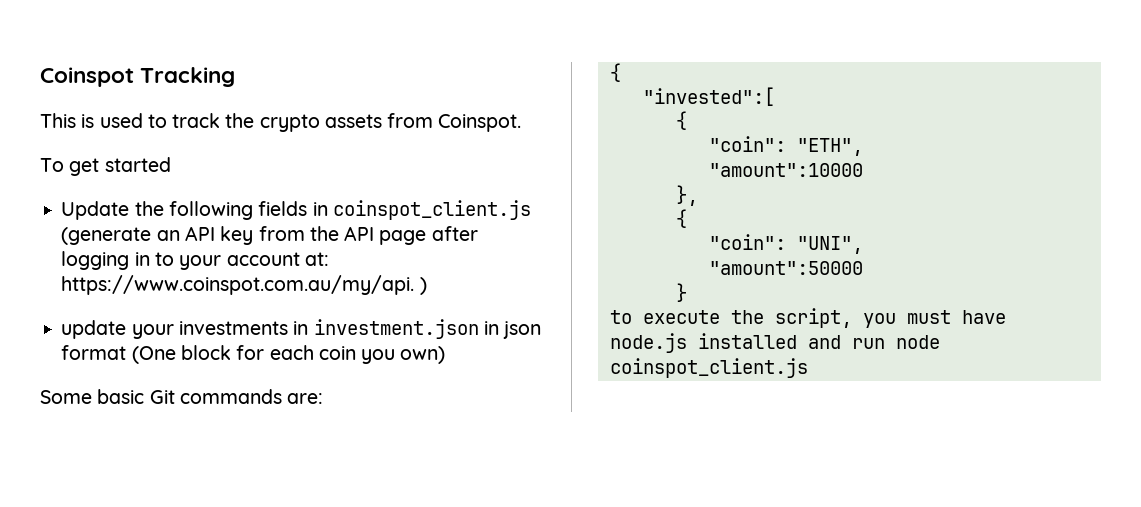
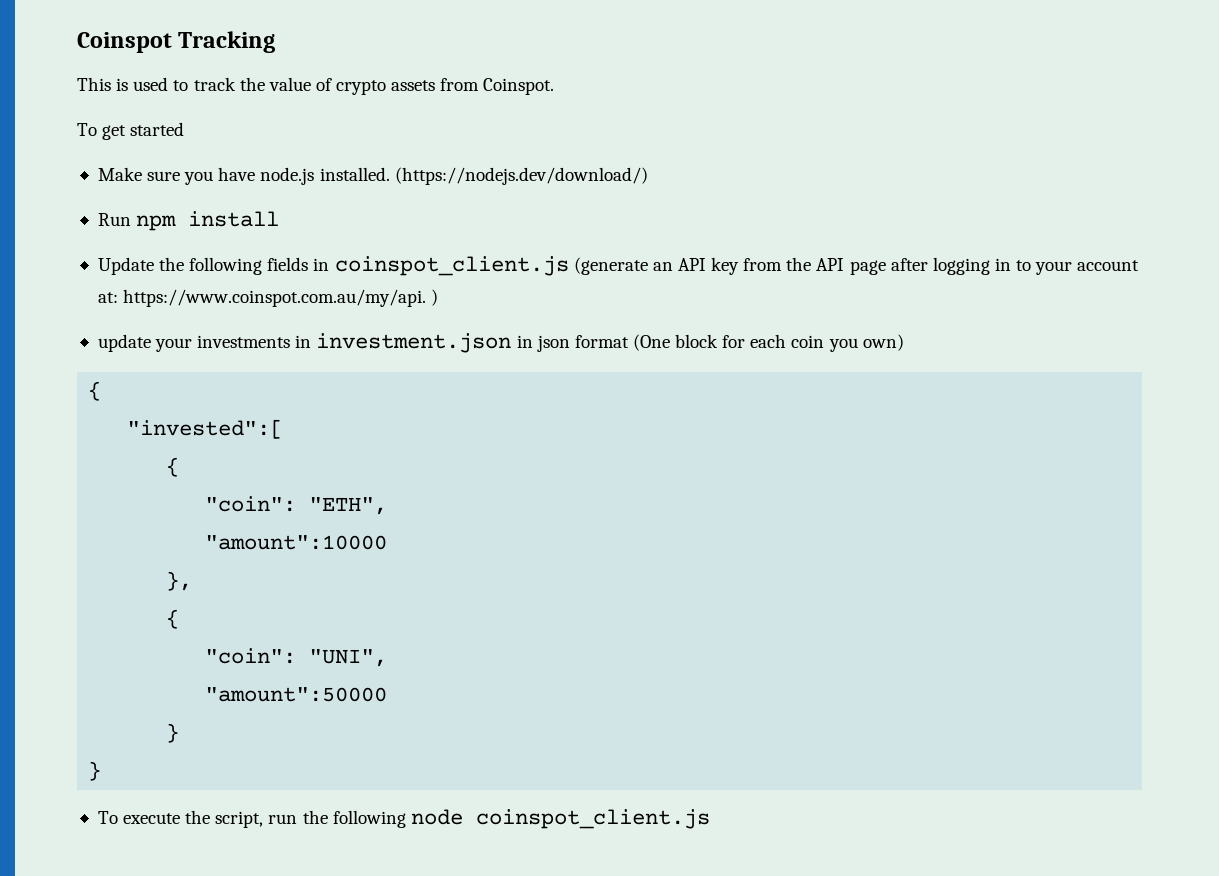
(255, 120) none -> [268,77,332,91] value of
(171, 164) none -> [97,167,648,185] [97,211,280,231] // Make sure you have node.js installed. (https://nodejs.dev/download/) // Run npm install
[40,389,324,404] // Some basic Git commands are: -> (904, 342) none
[609,310,632,324] to -> [88,761,102,781] [97,811,118,824] } // To
[862,310,1006,328] [609,333,885,353] you must have node.js installed and run -> [268,810,406,828] run the following

